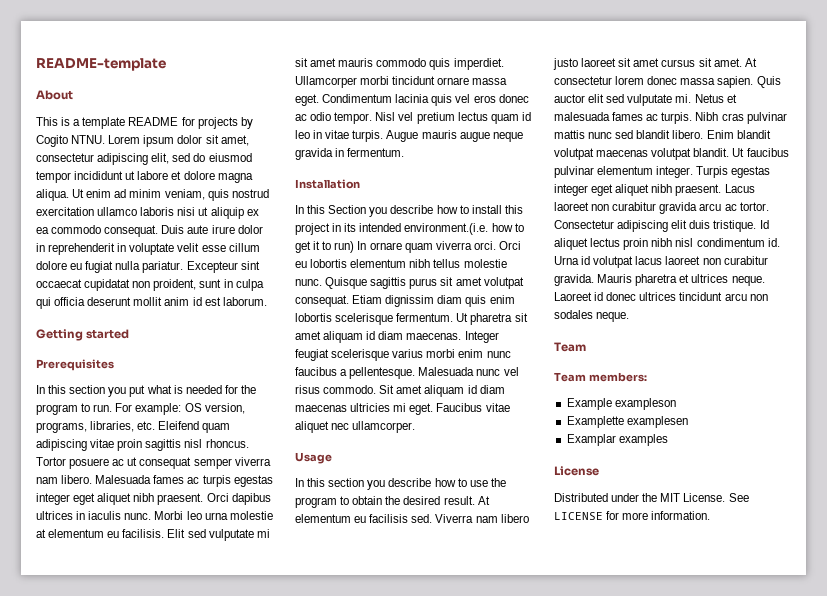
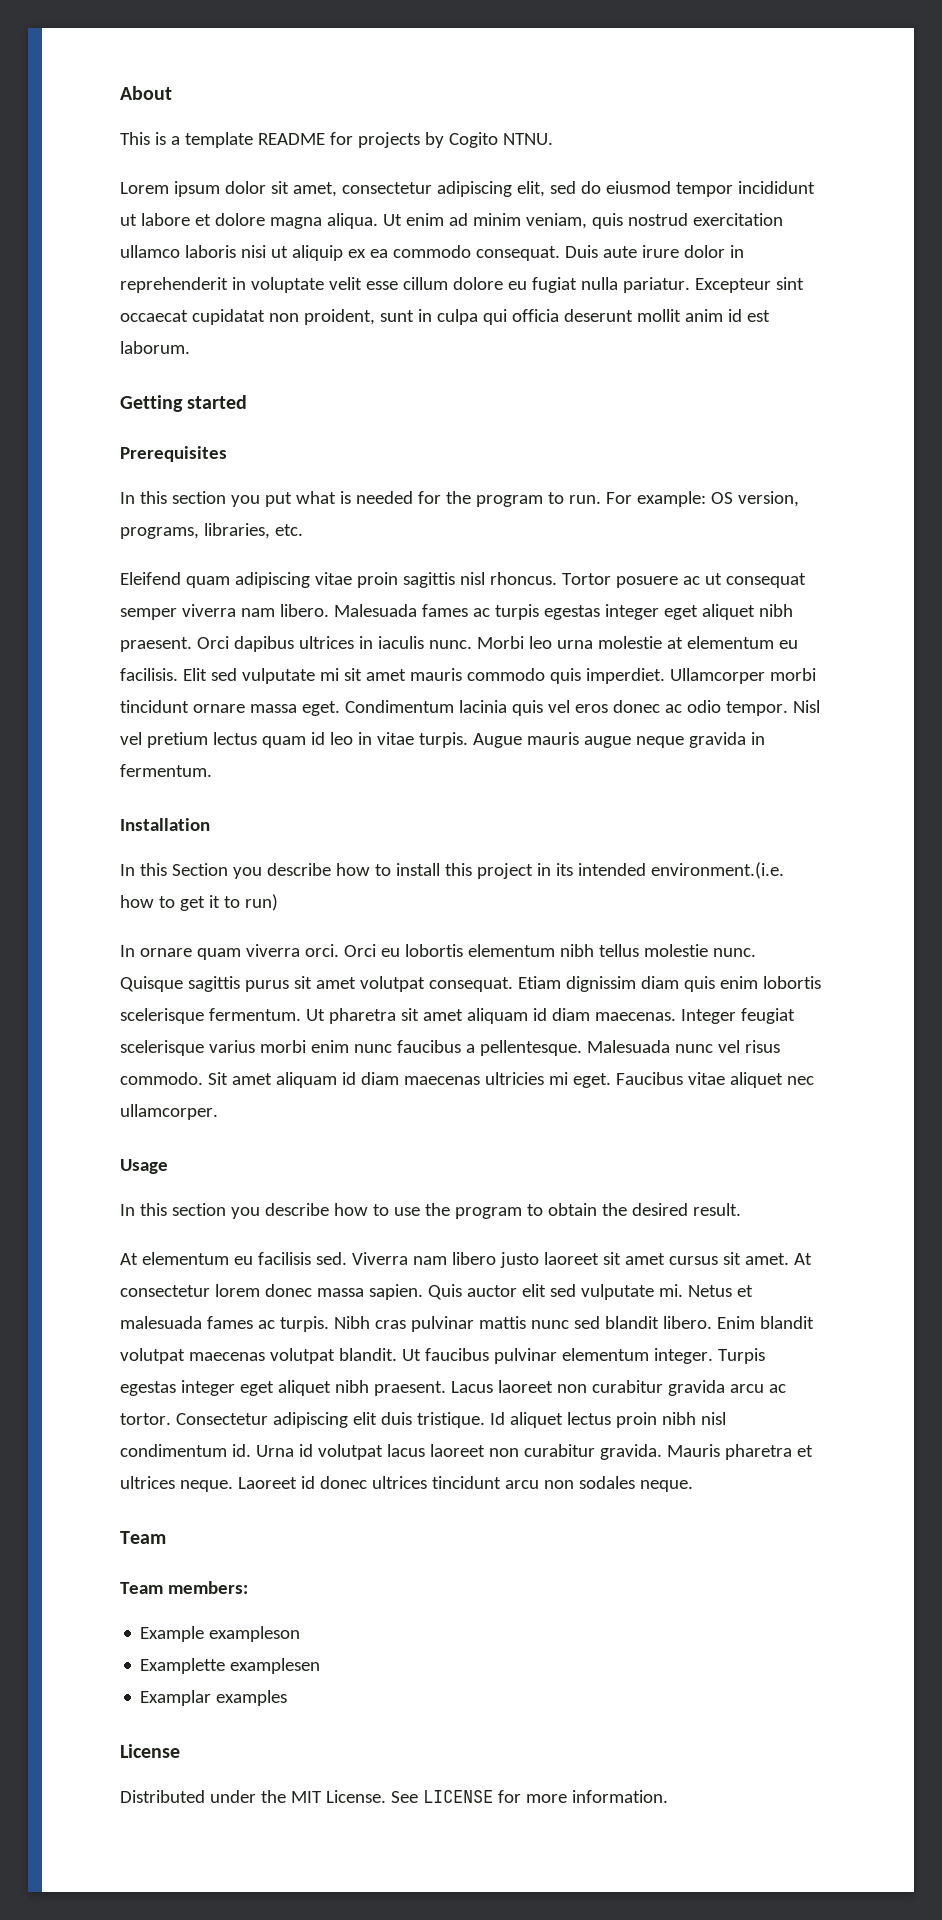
[36,58,166,71] README-template // -> (120, 93) none
(106, 139) none -> (553, 139) //
(156, 425) none -> (303, 530) //
(355, 247) none -> (278, 902) //
(475, 500) none -> (741, 1209) //

